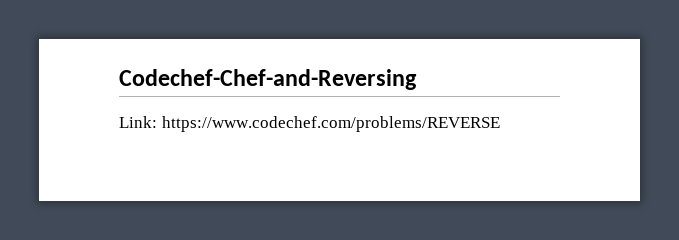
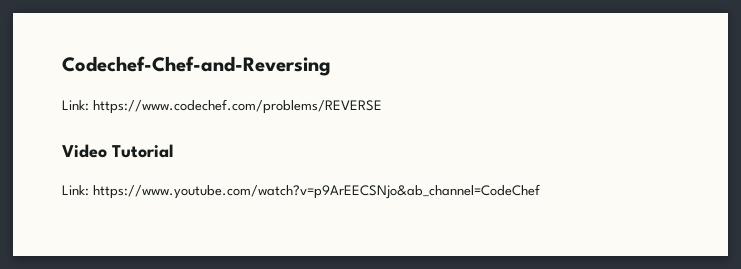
(500, 124) none -> [62,144,173,158] [62,184,540,199] // Video Tutorial // Link: https://www.youtube.com/watch?v=p9ArEECSNjo&ab_channel=CodeChef

